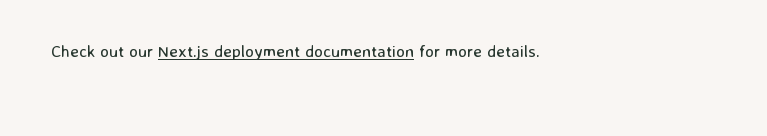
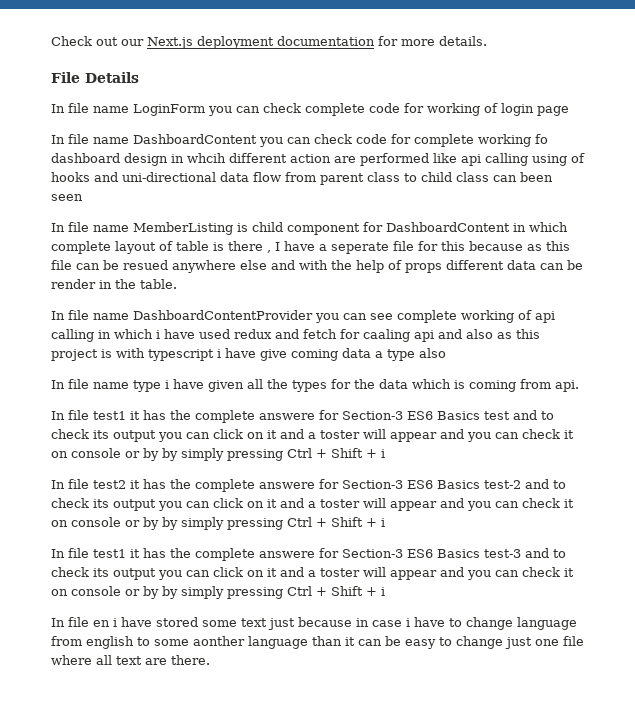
(540, 51) none -> [51,72,139,83] [51,103,569,116] [51,134,548,147] [51,153,585,166] [51,172,553,185] [51,194,83,201] [51,222,568,235] [51,241,570,254] [51,260,583,273] [51,279,177,289] [51,310,555,323] [51,329,540,342] [51,348,446,361] [51,379,579,392] [51,410,554,423] [51,429,574,442] [51,448,385,461] [51,479,566,492] [51,498,574,511] [51,517,385,530] [51,548,566,561] [51,567,574,580] [51,586,385,599] [51,617,577,630] [51,636,584,649] [51,655,210,665] // File Details // In file name LoginForm you can check complete code for working of login page // In file name DashboardContent you can check code for complete working fo dashboard design in whcih different action are performed like api calling using of hooks and uni-directional data flow from parent class to child class can been seen // In file name MemberListing is child component for DashboardContent in which complete layout of table is there , I have a seperate file for this because as this file can be resued anywhere else and with the help of props different data can be render in the table. // In file name DashboardContentProvider you can see complete working of api calling in which i have used redux and fetch for caaling api and also as this project is with typescript i have give coming data a type also // In file name type i have given all the types for the data which is coming from api. // In file test1 it has the complete answere for Section-3 ES6 Basics test and to check its output you can click on it and a toster will appear and you can check it on console or by by simply pressing Ctrl + Shift + i // In file test2 it has the complete answere for Section-3 ES6 Basics test-2 and to check its output you can click on it and a toster will appear and you can check it on console or by by simply pressing Ctrl + Shift + i // In file test1 it has the complete answere for Section-3 ES6 Basics test-3 and to check its output you can click on it and a toster will appear and you can check it on console or by by simply pressing Ctrl + Shift + i // In file en i have stored some text just because in case i have to change language from english to some aonther language than it can be easy to change just one file where all text are there.

